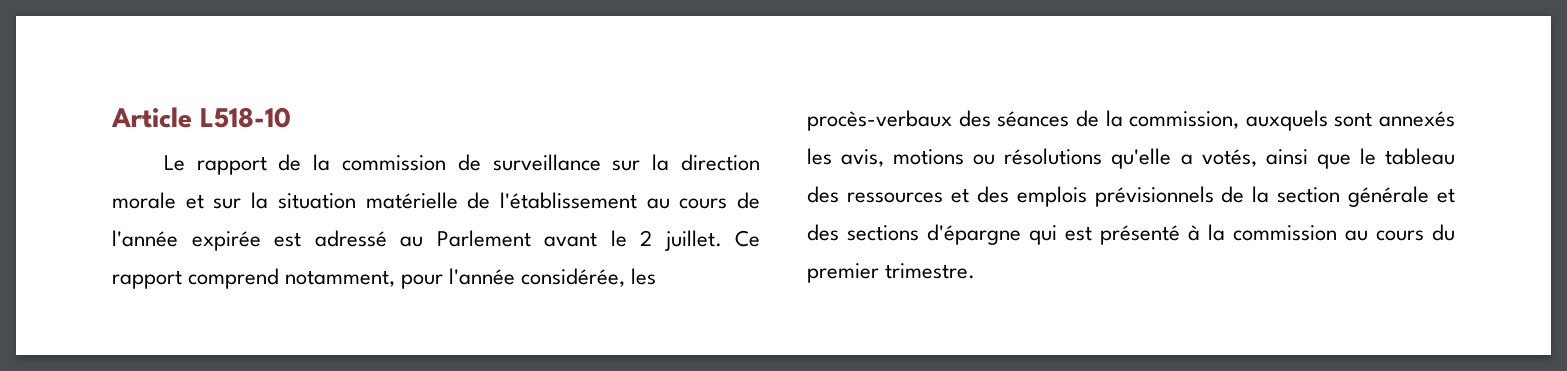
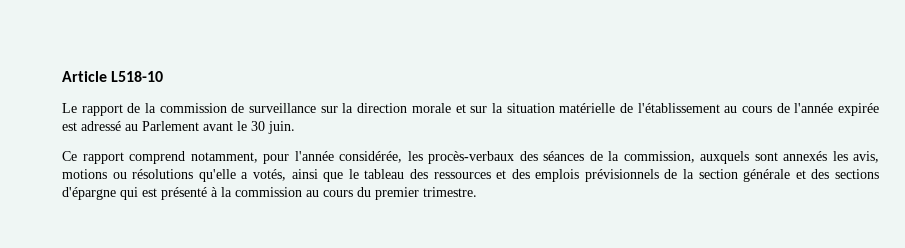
[640,230,722,251] 2 juillet. -> [251,121,295,134] 30 juin. //

